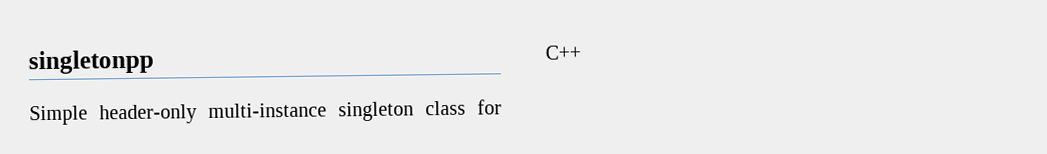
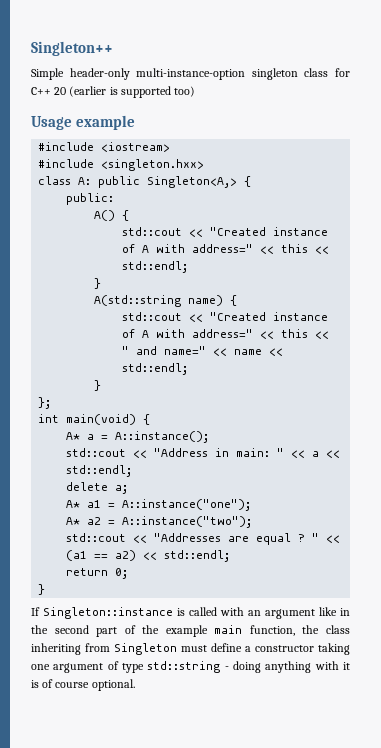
[28,49,154,75] singletonpp -> [31,41,113,56] Singleton++
[208,102,327,118] multi-instance -> [136,68,246,80] multi-instance-option
(581, 52) none -> [54,86,196,98] [31,115,136,130] [38,142,171,152] [38,159,205,171] [38,176,252,188] [66,193,115,205] [94,210,130,221] [122,227,329,237] [122,244,330,254] [122,261,189,273] [94,278,102,289] [94,295,238,307] [122,312,329,322] [122,329,330,339] [122,346,284,356] [122,363,189,375] [94,380,102,391] [38,397,52,409] [38,414,151,425] [66,431,210,443] [66,448,341,458] [66,465,133,477] [66,482,129,494] [66,499,252,511] [66,516,253,528] [66,533,341,545] [66,550,231,562] [66,568,129,579] [38,584,46,595] [31,607,350,619] [31,625,350,637] [31,643,350,655] [31,661,350,673] [31,679,135,691] 20 (earlier is supported too) // Usage example // #include <iostream> // #include <singleton.hxx> // class A: public Singleton<A,> { // public: // A() { // std::cout << "Created instance of A with address=" << this << std::endl; // } // A(std::string name) { // std::cout << "Created instance of A with address=" << this << " and name=" << name << std::endl; // } // }; // int main(void) { // A* a = A::instance(); // std::cout << "Address in main: " << a << std::endl; // delete a; // A* a1 = A::instance("one"); // A* a2 = A::instance("two"); // std::cout << "Addresses are equal ? " << (a1 == a2) << std::endl; // return 0; // } // If Singleton::instance is called with an argument like in the second part of the example main function, the class inheriting from Singleton must define a constructor taking one argument of type std::string - doing anything with it is of course optional.

